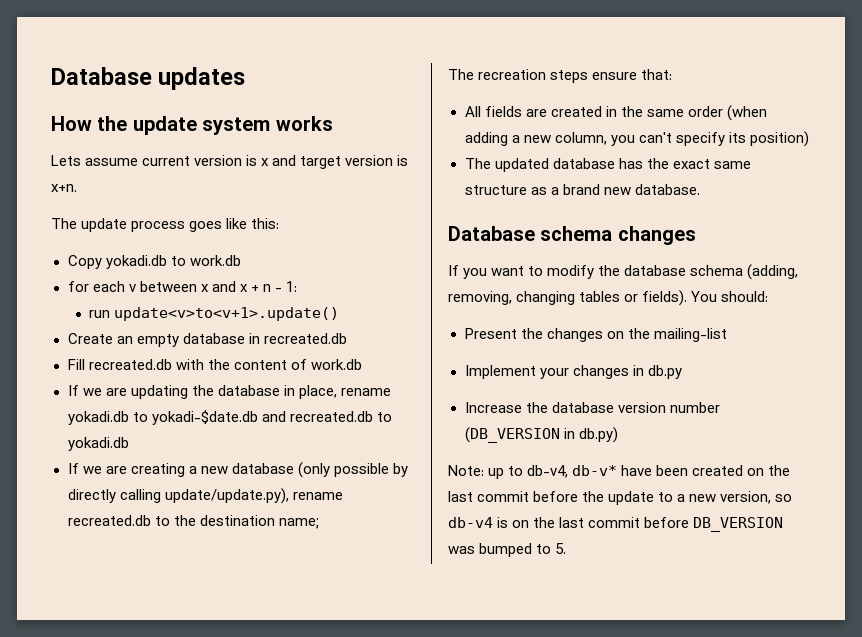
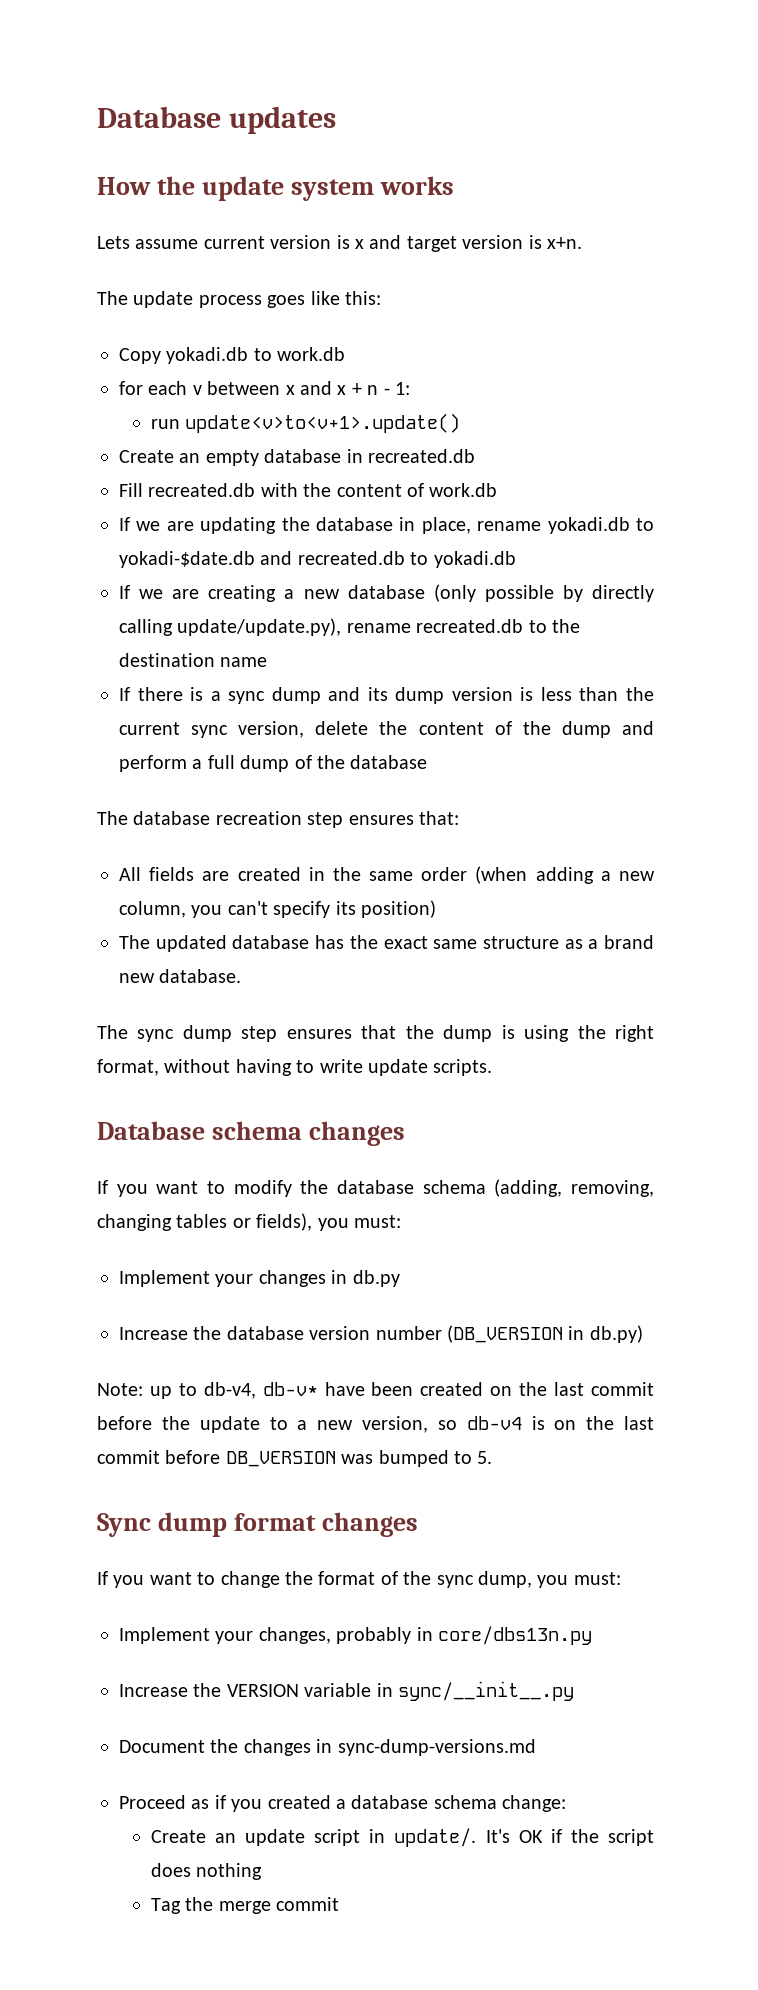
[278,518,319,529] [448,69,638,83] name; // The recreation steps ensure -> [220,657,268,667] [119,687,655,704] [119,721,654,738] [119,755,428,772] [97,811,414,828] name // If there is a sync dump and its dump version is less than the current sync version, delete the content of the dump and perform a full dump of the database // The database recreation step ensures
(700, 189) none -> [97,1025,654,1042] [97,1059,493,1076] // The sync dump step ensures that the dump is using the right format, without having to write update scripts.
[642,290,769,306] [464,328,727,342] fields). You should: // Present the changes on the mailing-list -> [256,1213,401,1231] fields), you must:
(567, 548) none -> [97,1512,418,1537] [97,1571,621,1588] [119,1626,592,1645] [119,1681,574,1701] [119,1739,536,1756] [119,1795,567,1812] [150,1828,654,1847] [150,1863,263,1880] [150,1897,340,1914] // Sync dump format changes // If you want to change the format of the sync dump, you must: // Implement your changes, probably in core/dbs13n.py // Increase the VERSION variable in sync/__init__.py // Document the changes in sync-dump-versions.md // Proceed as if you created a database schema change: // Create an update script in update/. It's OK if the script does nothing // Tag the merge commit

